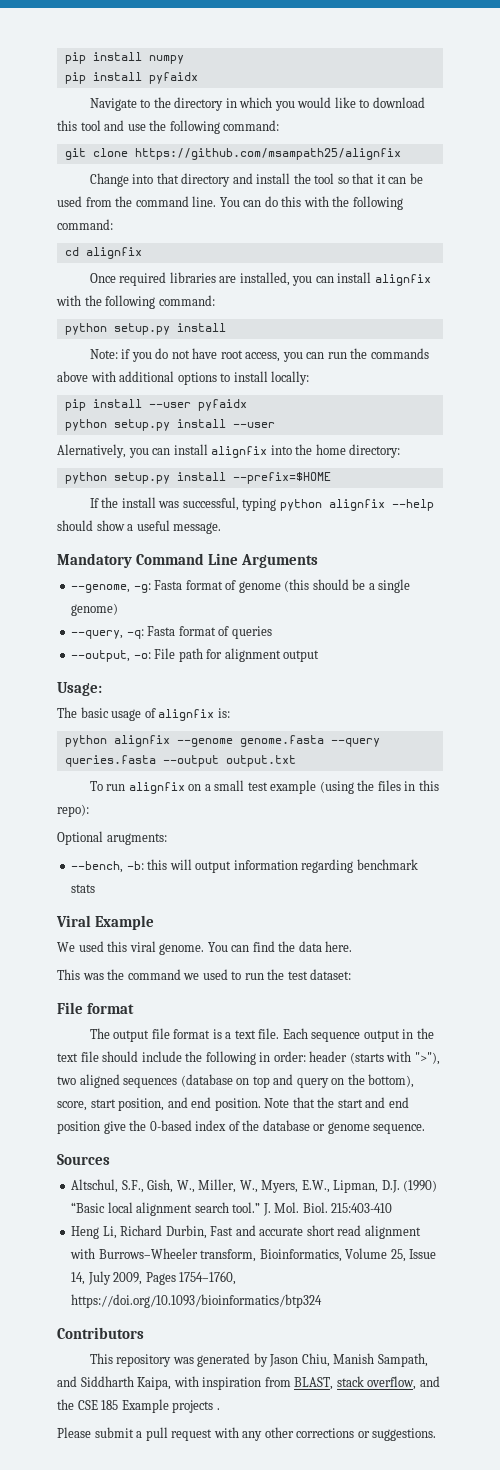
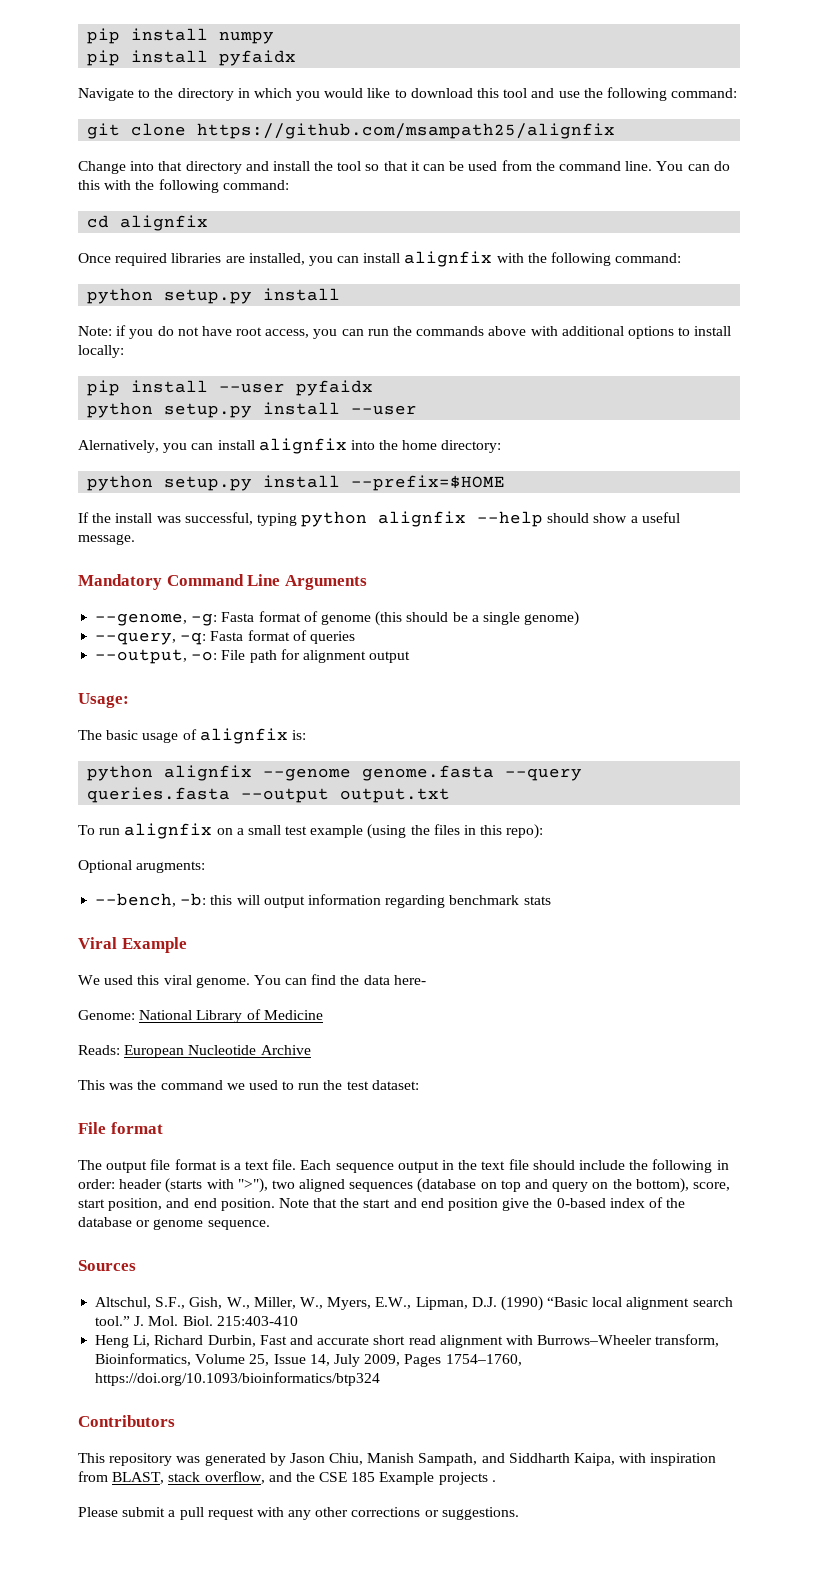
[325,941,353,952] here. -> [393,975,426,985] [78,1009,323,1023] [78,1045,311,1058] here- // Genome: National Library of Medicine // Reads: European Nucleotide Archive

